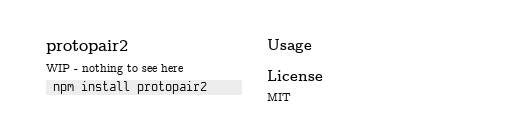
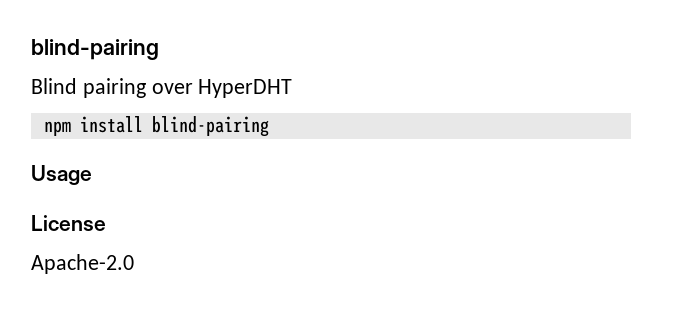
[46,40,128,54] [46,64,183,75] protopair2 // WIP - nothing to see here -> [31,39,159,60] [31,78,293,98] blind-pairing // Blind pairing over HyperDHT
[136,81,207,94] protopair2 -> [151,116,269,137] blind-pairing
[267,92,291,101] MIT -> [31,254,134,274] Apache-2.0

